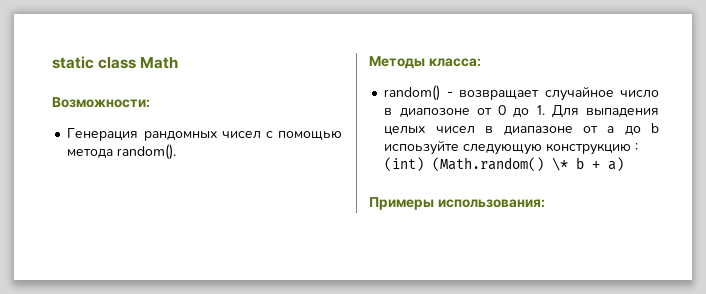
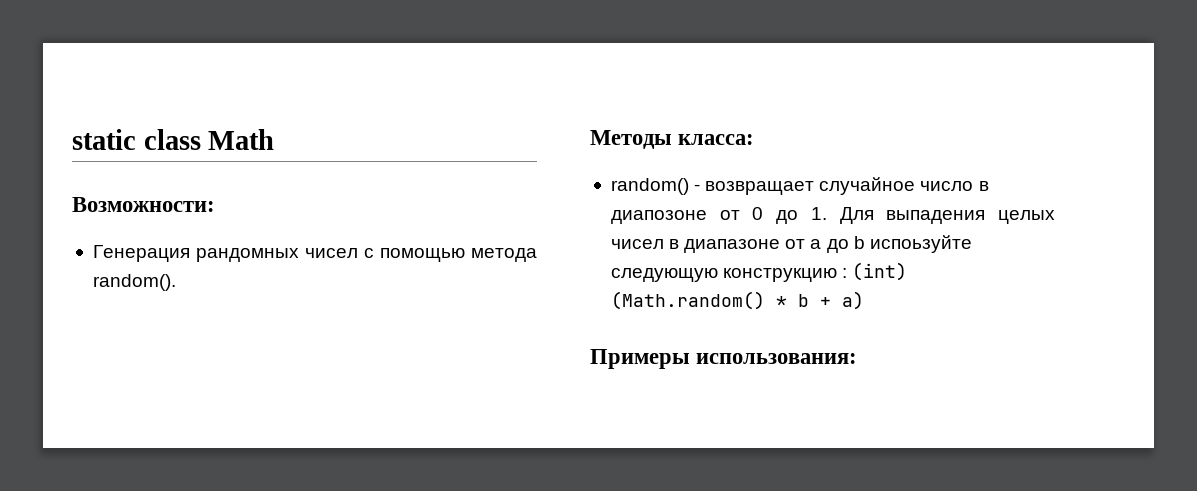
[552,157,569,171] \* -> [775,296,787,307] *

